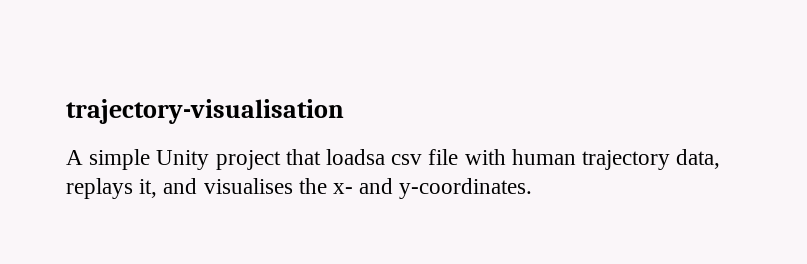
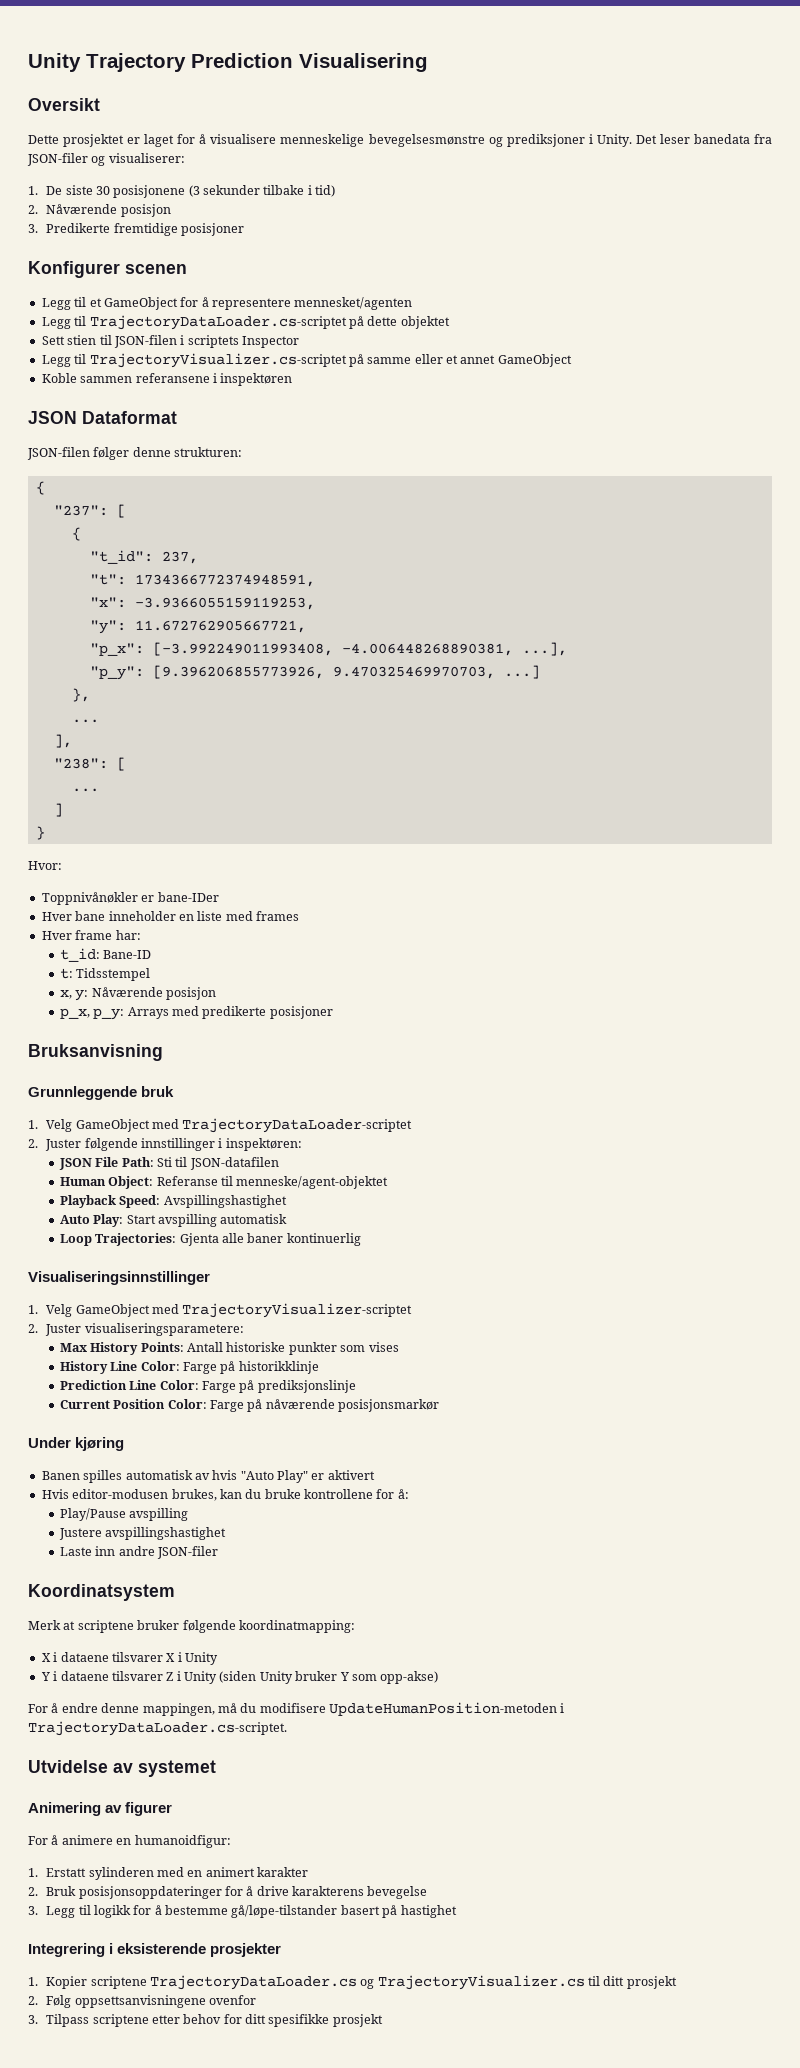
[66,99,344,124] [66,149,721,170] [66,178,533,199] trajectory-visualisation // A simple Unity project that loadsa csv file with human trajectory data, replays it, and visualises the x- and y-coordinates. -> [28,53,428,72] [28,98,100,111] [28,134,772,147] [27,153,185,166] [28,185,336,198] [28,204,171,217] [28,223,244,236] [28,261,187,278] [41,297,413,310] [41,315,450,330] [41,335,299,348] [41,353,572,368] [41,373,293,386] [28,411,177,424] [27,447,243,460] [35,481,45,495] [53,504,126,518] [71,527,81,541] [89,550,198,564] [89,574,315,587] [89,597,315,610] [89,620,306,634] [89,642,567,656] [89,665,540,680] [71,688,90,702] [71,719,99,723] [53,734,72,748] [53,757,126,771] [71,788,99,792] [53,803,63,817] [35,826,45,840] [28,861,62,870] [41,892,219,905] [41,911,299,921] [41,930,141,940] [59,948,152,962] [59,968,151,981] [59,987,217,1001] [59,1006,333,1020] [28,1044,163,1061] [28,1086,175,1100] [28,1118,413,1133] [28,1138,302,1151] [58,1157,279,1170] [59,1176,389,1189] [59,1195,287,1208] [59,1214,288,1227] [59,1233,361,1246] [28,1271,210,1285] [28,1303,413,1318] [28,1323,244,1336] [59,1342,399,1355] [59,1361,319,1374] [59,1380,356,1393] [59,1399,440,1412] [28,1437,125,1451] [41,1470,375,1483] [41,1489,409,1501] [59,1508,189,1521] [58,1527,227,1540] [59,1546,219,1559] [28,1584,175,1601] [28,1620,355,1633] [41,1652,218,1665] [40,1671,439,1684] [28,1702,565,1716] [28,1721,287,1736] [28,1760,216,1777] [28,1802,173,1816] [28,1835,231,1848] [28,1867,309,1880] [28,1886,428,1899] [28,1905,457,1918] [28,1943,282,1957] [28,1975,677,1990] [28,1995,256,2008] [28,2014,383,2027] Unity Trajectory Prediction Visualisering // Oversikt // Dette prosjektet er laget for å visualisere menneskelige bevegelsesmønstre og prediksjoner i Unity. Det leser banedata fra JSON-filer og visualiserer: // 1. De siste 30 posisjonene (3 sekunder tilbake i tid) // 2. Nåværende posisjon // 3. Predikerte fremtidige posisjoner // Konfigurer scenen // Legg til et GameObject for å representere mennesket/agenten // Legg til TrajectoryDataLoader.cs-scriptet på dette objektet // Sett stien til JSON-filen i scriptets Inspector // Legg til TrajectoryVisualizer.cs-scriptet på samme eller et annet GameObject // Koble sammen referansene i inspektøren // JSON Dataformat // JSON-filen følger denne strukturen: // { // "237": [ // { // "t_id": 237, // "t": 1734366772374948591, // "x": -3.9366055159119253, // "y": 11.672762905667721, // "p_x": [-3.992249011993408, -4.006448268890381, ...], // "p_y": [9.396206855773926, 9.470325469970703, ...] // }, // ... // ], // "238": [ // ... // ] // } // Hvor: // Toppnivånøkler er bane-IDer // Hver bane inneholder en liste med frames // Hver frame har: // t_id: Bane-ID // t: Tidsstempel // x, y: Nåværende posisjon // p_x, p_y: Arrays med predikerte posisjoner // Bruksanvisning // Grunnleggende bruk // 1. Velg GameObject med TrajectoryDataLoader-scriptet // 2. Juster følgende innstillinger i inspektøren: // JSON File Path: Sti til JSON-datafilen // Human Object: Referanse til menneske/agent-objektet // Playback Speed: Avspillingshastighet // Auto Play: Start avspilling automatisk // Loop Trajectories: Gjenta alle baner kontinuerlig // Visualiseringsinnstillinger // 1. Velg GameObject med TrajectoryVisualizer-scriptet // 2. Juster visualiseringsparametere: // Max History Points: Antall historiske punkter som vises // History Line Color: Farge på historikklinje // Prediction Line Color: Farge på prediksjonslinje // Current Position Color: Farge på nåværende posisjonsmarkør // Under kjøring // Banen spilles automatisk av hvis "Auto Play" er aktivert // Hvis editor-modusen brukes, kan du bruke kontrollene for å: // Play/Pause avspilling // Justere avspillingshastighet // Laste inn andre JSON-filer // Koordinatsystem // Merk at scriptene bruker følgende koordinatmapping: // X i dataene tilsvarer X i Unity // Y i dataene tilsvarer Z i Unity (siden Unity bruker Y som opp-akse) // For å endre denne mappingen, må du modifisere UpdateHumanPosition-metoden i TrajectoryDataLoader.cs-scriptet. // Utvidelse av systemet // Animering av figurer // For å animere en humanoidfigur: // 1. Erstatt sylinderen med en animert karakter // 2. Bruk posisjonsoppdateringer for å drive karakterens bevegelse // 3. Legg til logikk for å bestemme gå/løpe-tilstander basert på hastighet // Integrering i eksisterende prosjekter // 1. Kopier scriptene TrajectoryDataLoader.cs og TrajectoryVisualizer.cs til ditt prosjekt // 2. Følg oppsettsanvisningene ovenfor // 3. Tilpass scriptene etter behov for ditt spesifikke prosjekt

